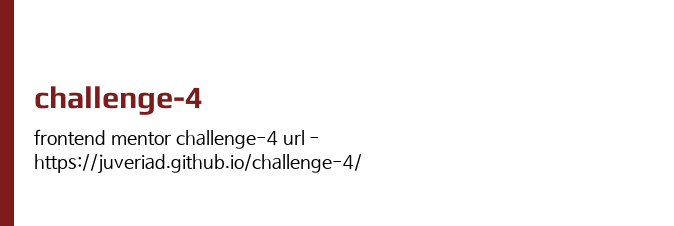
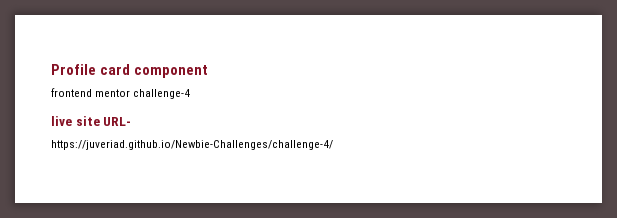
[34,86,203,115] challenge-4 -> [51,64,208,78] Profile card component
[282,130,321,145] [34,153,362,174] url - https://juveriad.github.io/challenge-4/ -> [51,116,132,126] [51,140,333,150] // live site URL- // https://juveriad.github.io/Newbie-Challenges/challenge-4/

